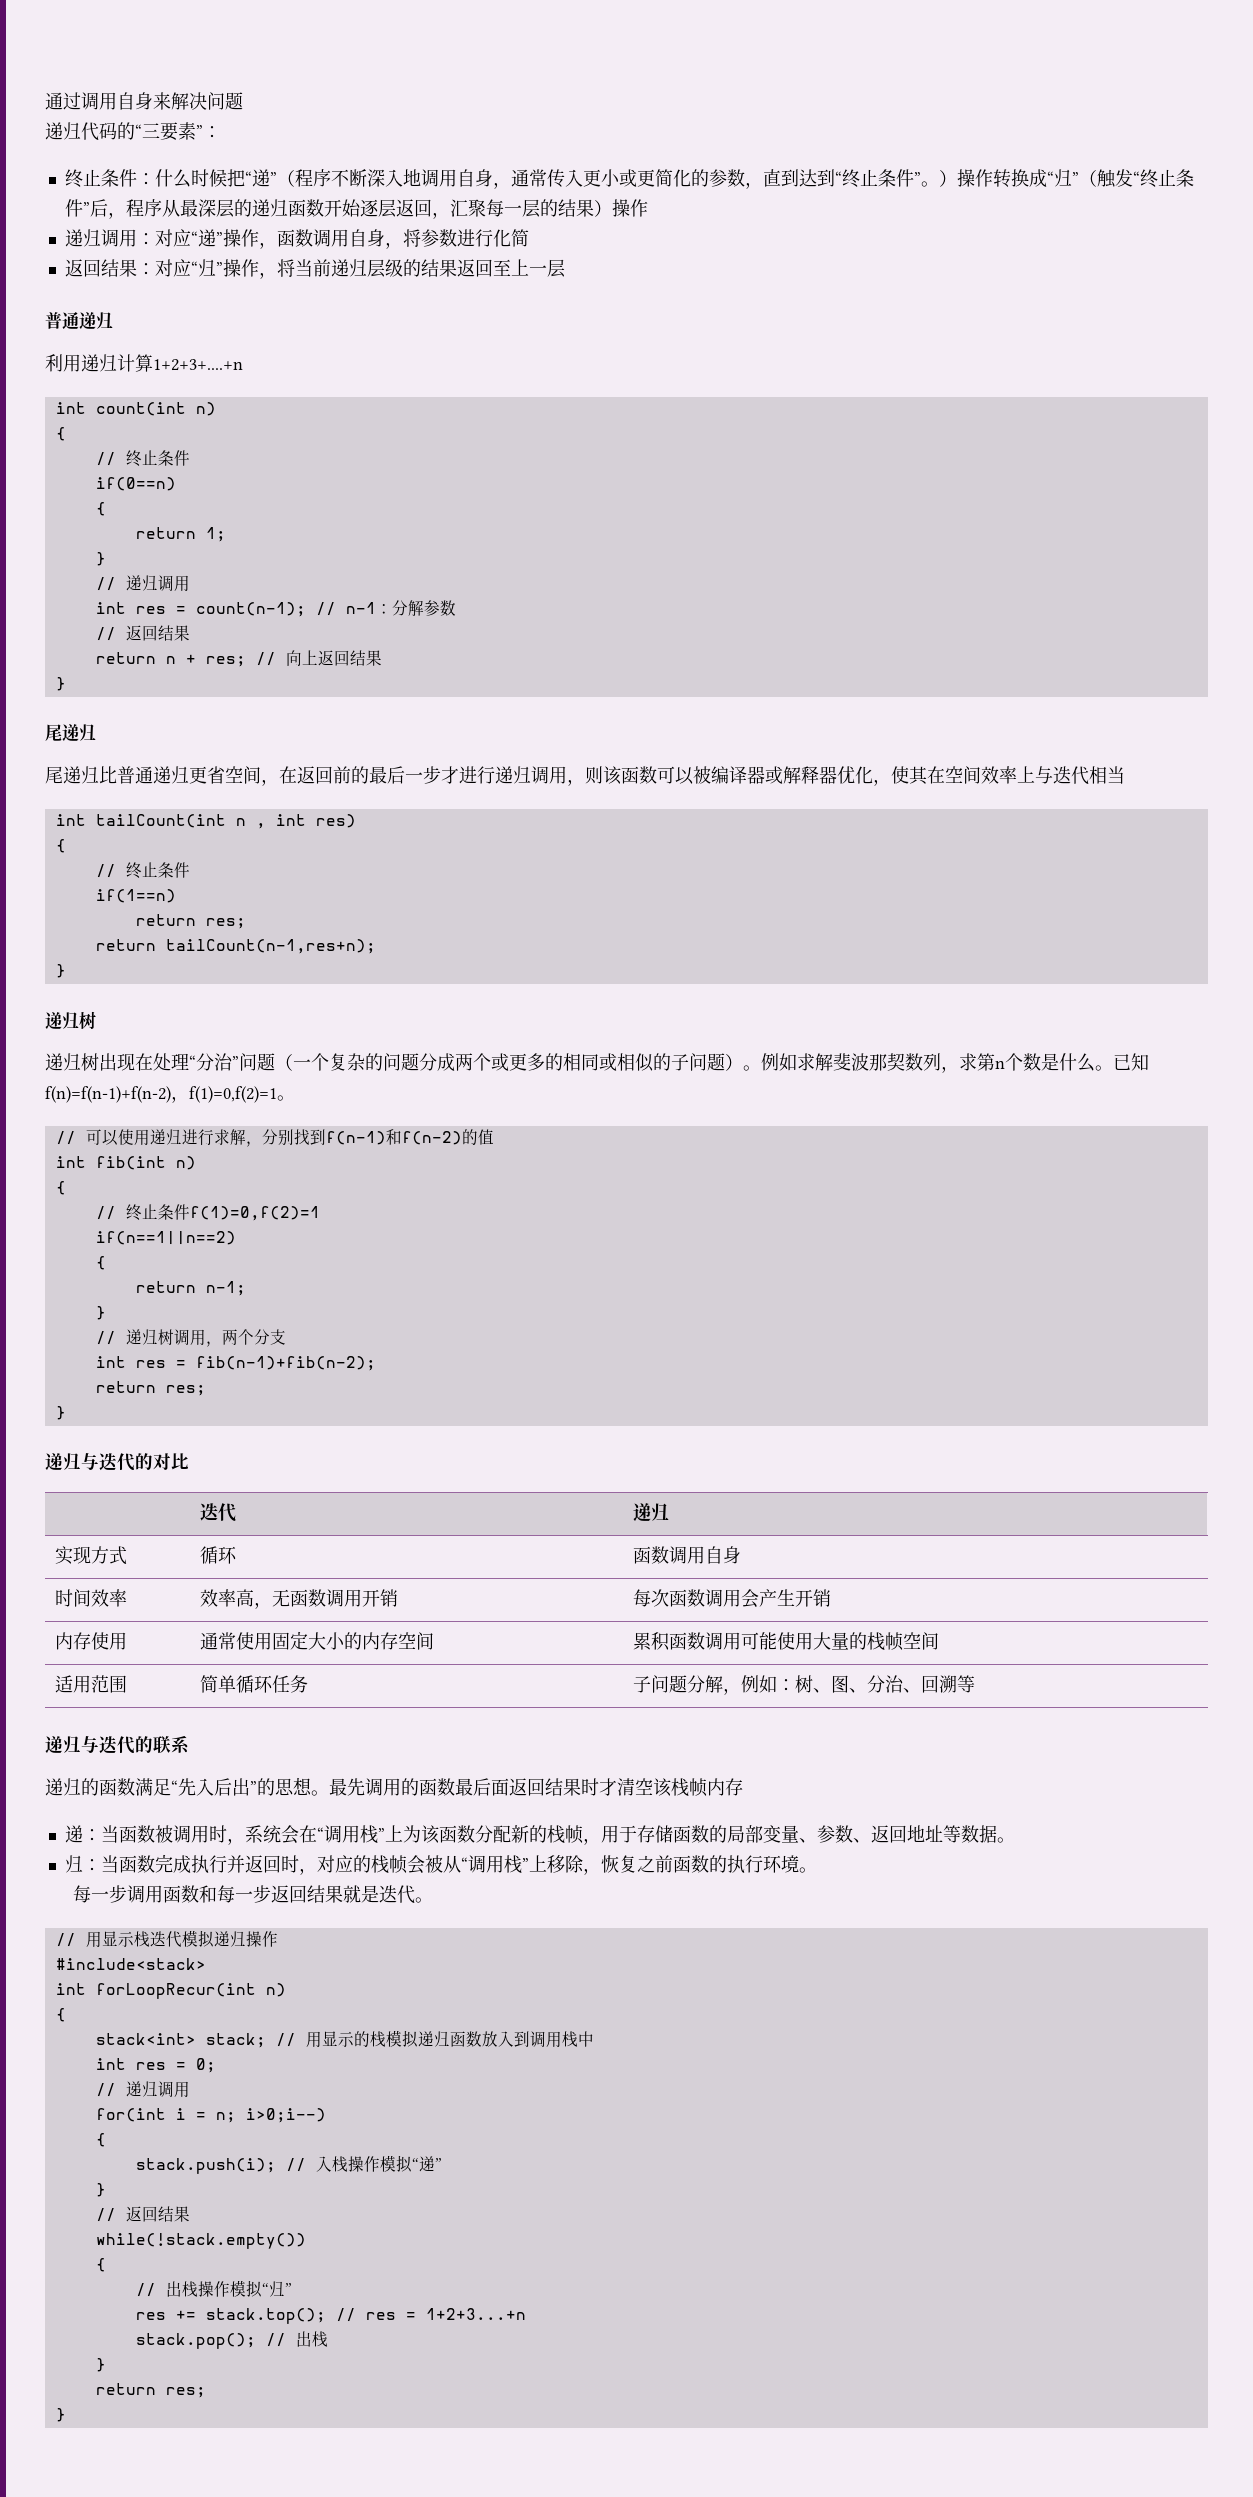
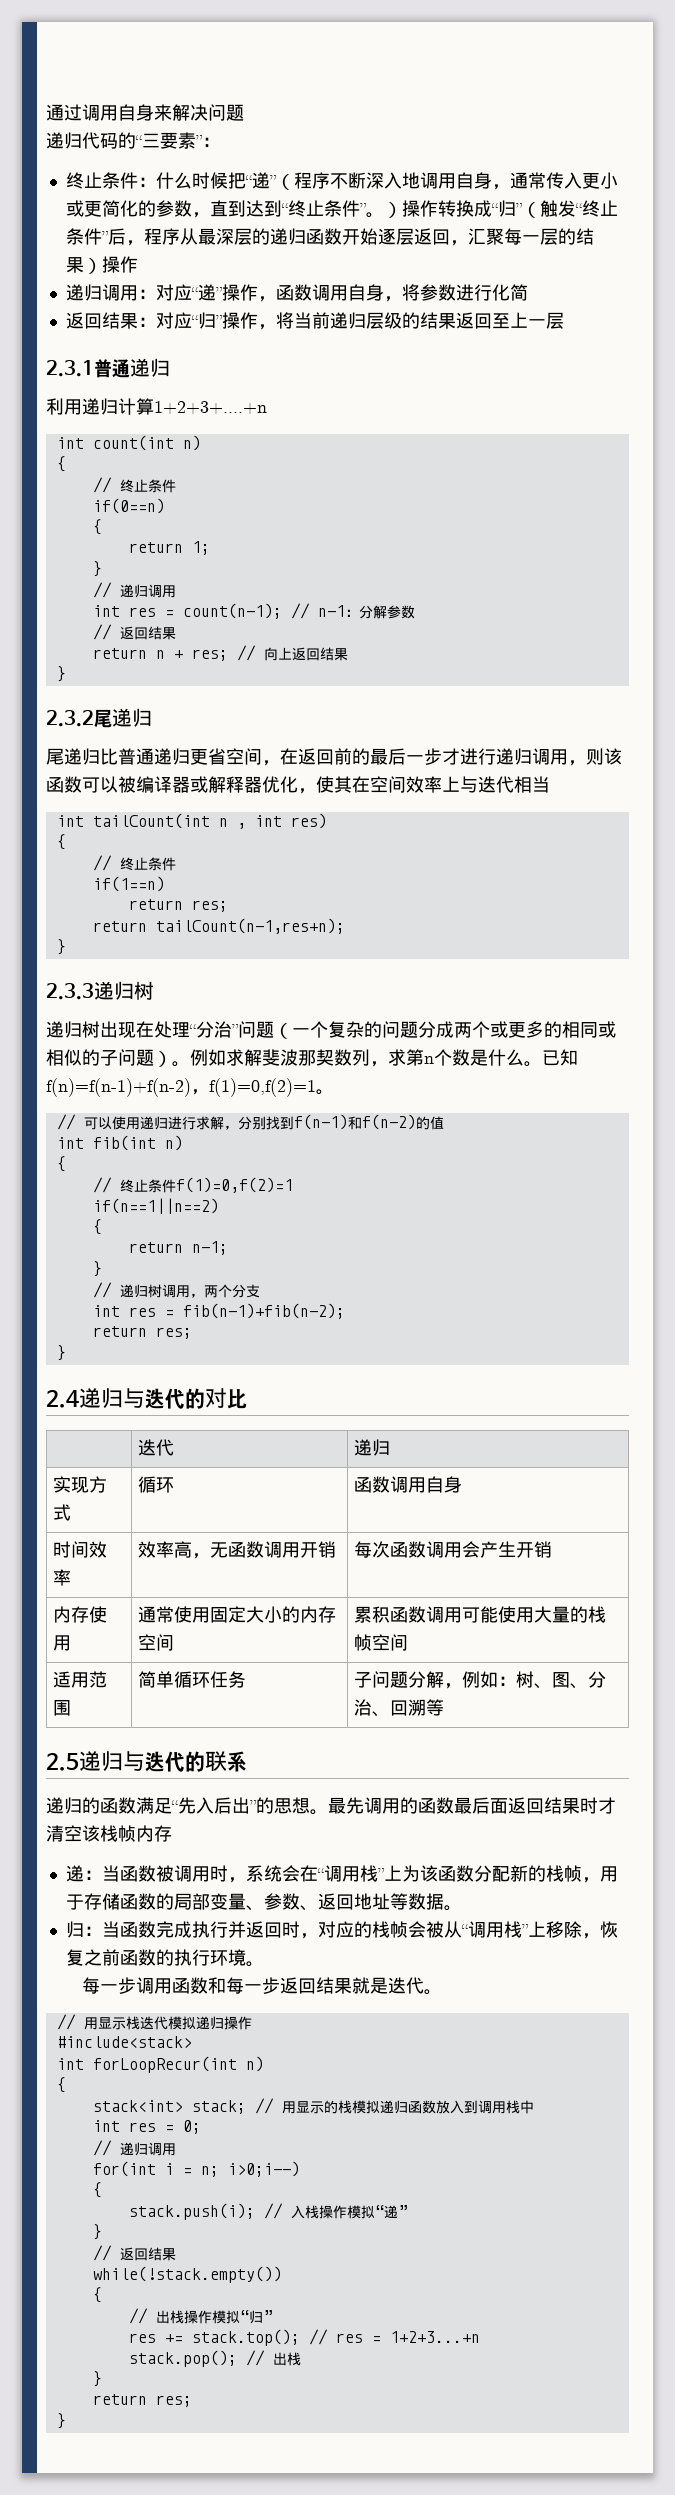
(565, 268) none -> [46,360,94,377] 2.3.1
(66, 684) none -> [46,710,94,727] 2.3.2
(66, 971) none -> [46,983,94,1000] 2.3.3
(66, 1413) none -> [46,1390,79,1408] 2.4
(975, 1684) none -> [46,1753,79,1771] 2.5

